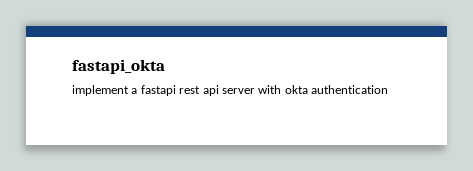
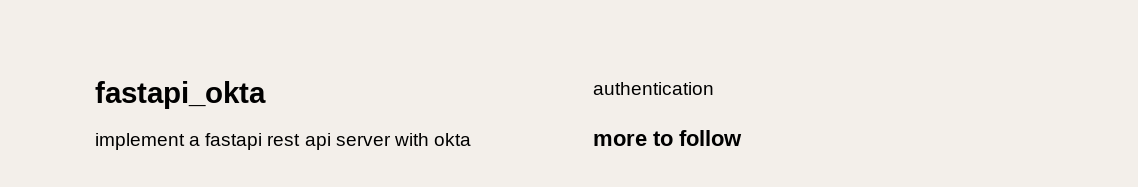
(388, 89) none -> [593,130,742,146] // more to follow

